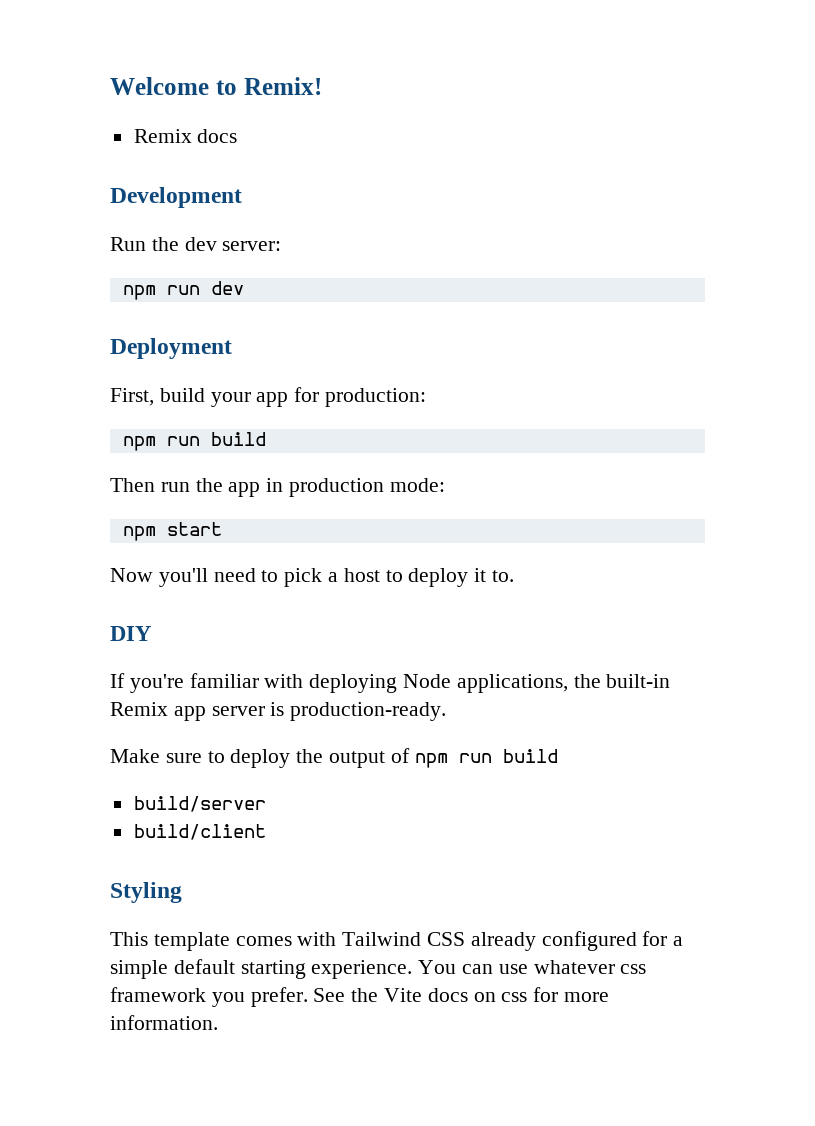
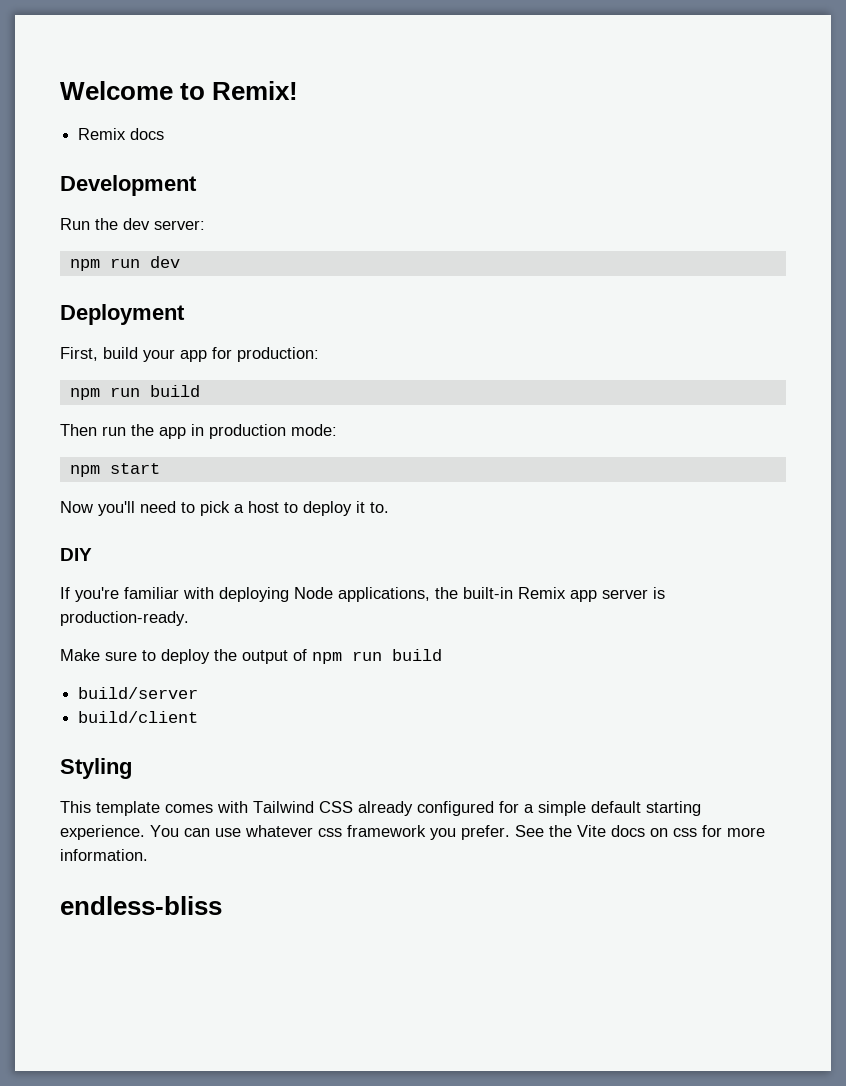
(218, 1022) none -> [60,896,222,915] // endless-bliss

